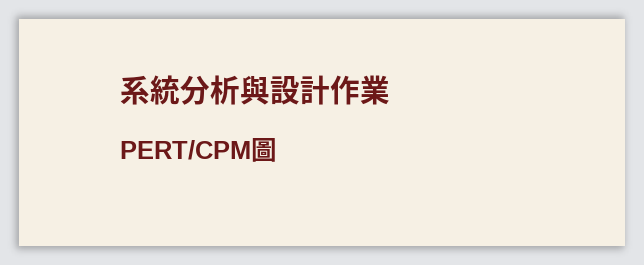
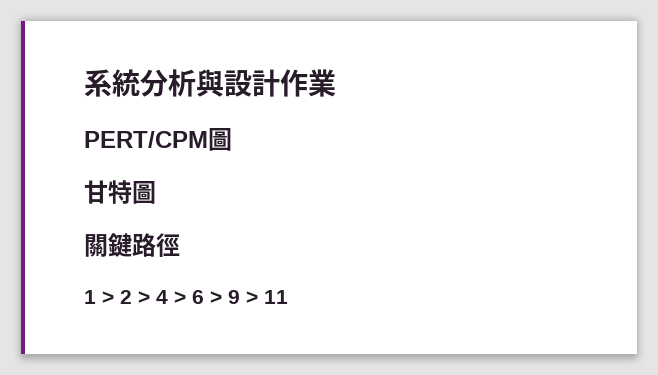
(277, 150) none -> [84,180,156,204] [84,233,180,257] [84,290,288,304] // 甘特圖 // 關鍵路徑 // 1 > 2 > 4 > 6 > 9 > 11

